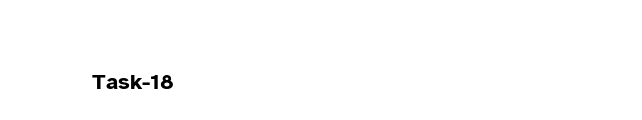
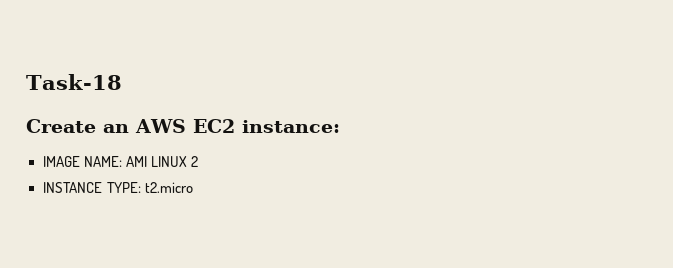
(174, 82) none -> [26,119,340,133] [42,156,198,167] [42,182,193,193] // Create an AWS EC2 instance: // IMAGE NAME: AMI LINUX 2 // INSTANCE TYPE: t2.micro

